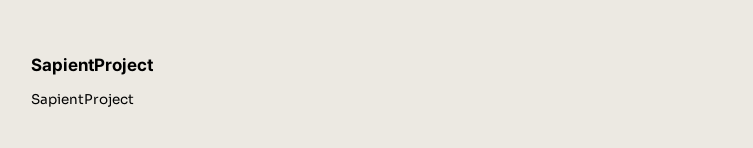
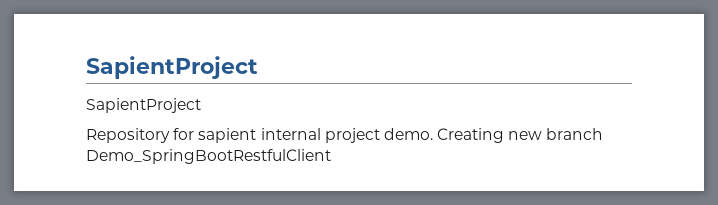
(134, 100) none -> [86,128,604,143] [86,149,331,164] // Repository for sapient internal project demo. Creating new branch Demo_SpringBootRestfulClient

